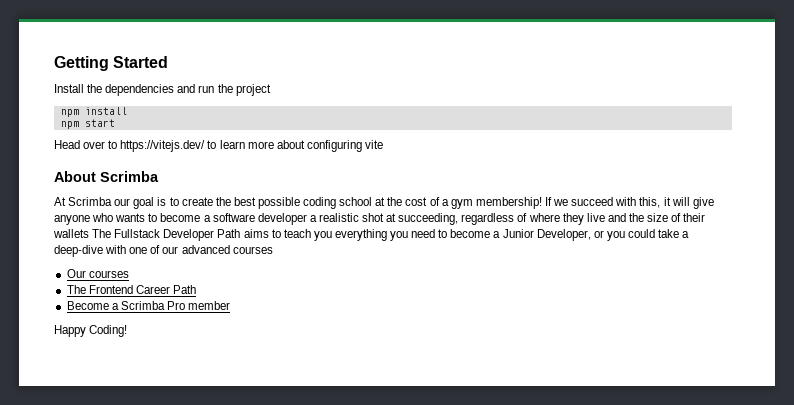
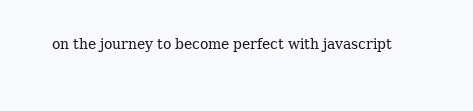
[54,56,169,71] [54,84,271,96] [60,107,127,117] [60,119,115,129] [54,140,383,152] [54,171,159,182] [54,197,714,209] [54,213,706,225] [53,229,690,241] [54,245,273,257] [66,269,129,278] [66,285,196,294] [66,301,231,310] [54,325,128,337] Getting Started // Install the dependencies and run the project // npm install // npm start // Head over to https://vitejs.dev/ to learn more about configuring vite // About Scrimba // At Scrimba our goal is to create the best possible coding school at the cost of a gym membership! If we succeed with this, it will give anyone who wants to become a software developer a realistic shot at succeeding, regardless of where they live and the size of their wallets The Fullstack Developer Path aims to teach you everything you need to become a Junior Developer, or you could take a deep-dive with one of our advanced courses // Our courses // The Frontend Career Path // Become a Scrimba Pro member // Happy Coding! -> [52,38,392,52] on the journey to become perfect with javascript

